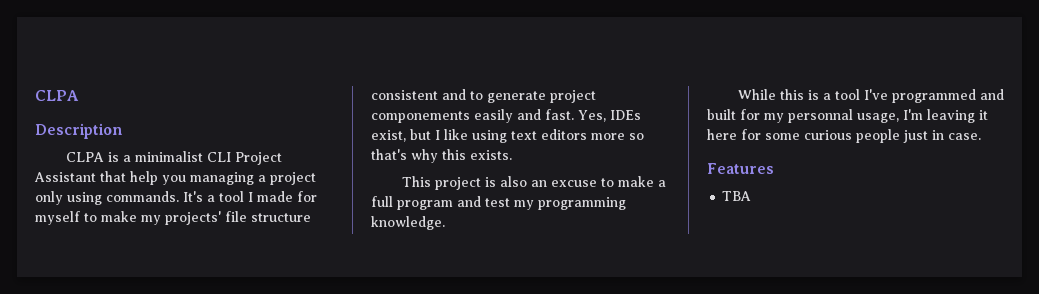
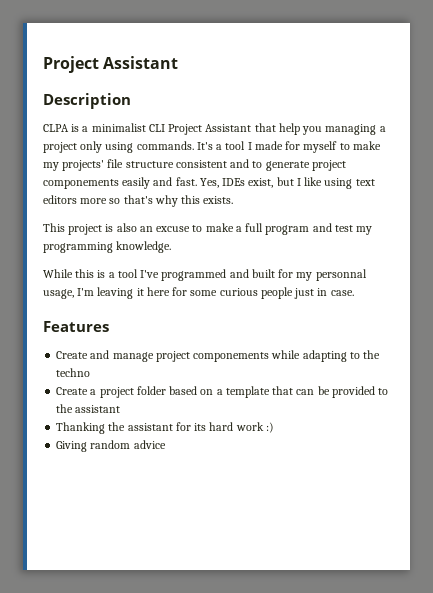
[35,90,79,101] CLPA -> [43,56,179,73] Project Assistant
[722,191,752,201] TBA -> [56,350,381,362] [56,368,91,377] [56,386,389,398] [56,404,121,413] [56,422,274,434] [56,440,166,452] Create and manage project componements while adapting to the techno // Create a project folder based on a template that can be provided to the assistant // Thanking the assistant for its hard work :) // Giving random advice

